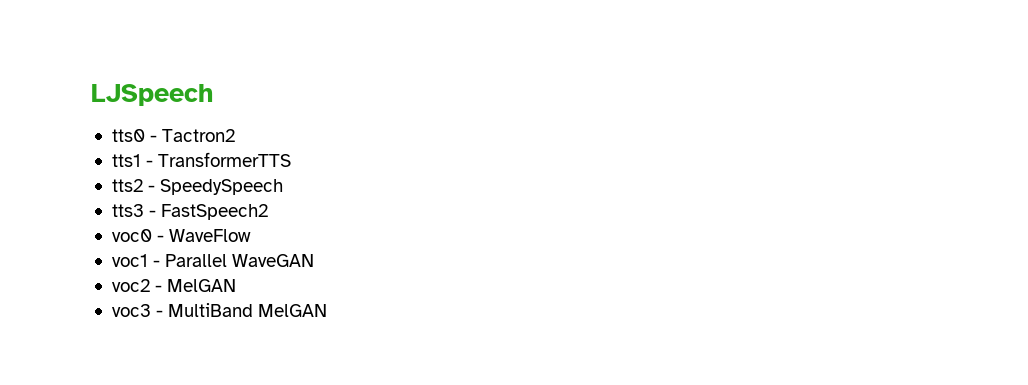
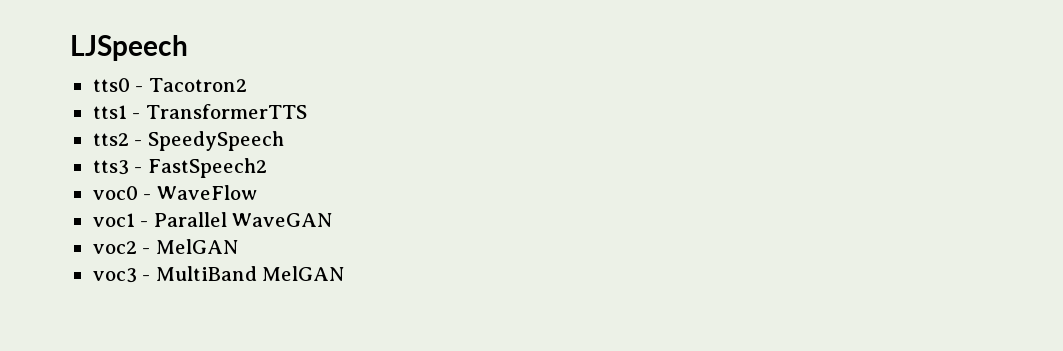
[162,129,236,142] Tactron2 -> [148,78,247,92] Tacotron2

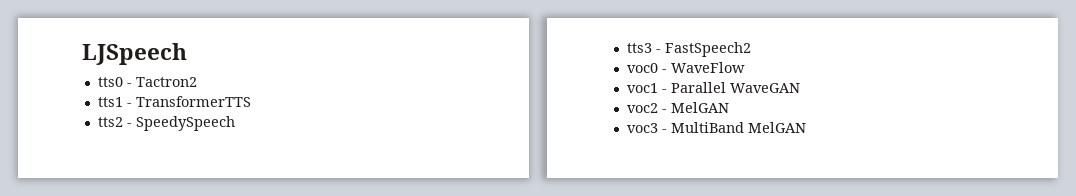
[148,78,247,92] Tacotron2 -> [135,77,197,87] Tactron2

